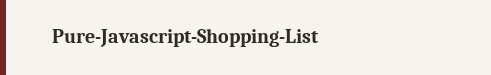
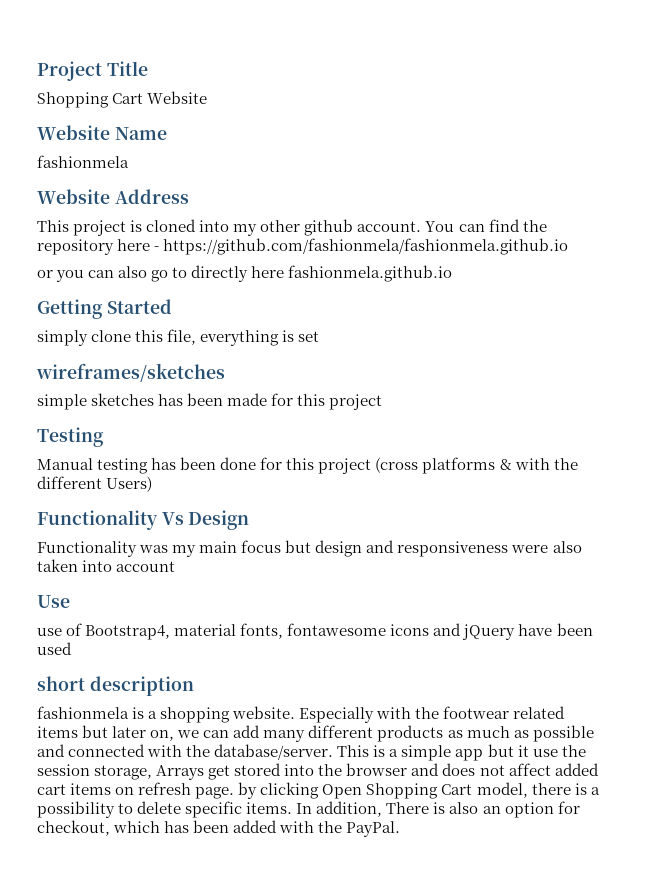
[52,28,319,47] Pure-Javascript-Shopping-List -> [37,61,148,81] [37,91,208,108] [37,125,167,140] [37,155,129,168] [37,189,189,204] [37,219,547,236] [37,238,569,255] [37,265,453,282] [37,299,172,319] [37,329,320,346] [36,363,225,382] [37,393,383,410] [37,427,104,447] [37,457,578,474] [37,476,153,492] [37,510,250,530] [37,540,582,557] [37,559,176,572] [37,595,70,608] [37,623,593,640] [37,642,72,655] [37,676,194,696] [37,706,566,723] [37,725,594,742] [37,744,586,761] [37,763,599,780] [37,782,600,799] [37,801,580,818] [37,820,401,837] Project Title // Shopping Cart Website // Website Name // fashionmela // Website Address // This project is cloned into my other github account. You can find the repository here - https://github.com/fashionmela/fashionmela.github.io // or you can also go to directly here fashionmela.github.io // Getting Started // simply clone this file, everything is set // wireframes/sketches // simple sketches has been made for this project // Testing // Manual testing has been done for this project (cross platforms & with the different Users) // Functionality Vs Design // Functionality was my main focus but design and responsiveness were also taken into account // Use // use of Bootstrap4, material fonts, fontawesome icons and jQuery have been used // short description // fashionmela is a shopping website. Especially with the footwear related items but later on, we can add many different products as much as possible and connected with the database/server. This is a simple app but it use the session storage, Arrays get stored into the browser and does not affect added cart items on refresh page. by clicking Open Shopping Cart model, there is a possibility to delete specific items. In addition, There is also an option for checkout, which has been added with the PayPal.

